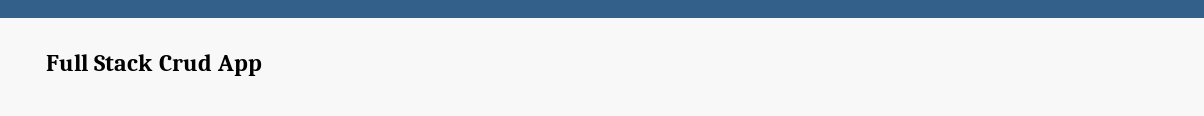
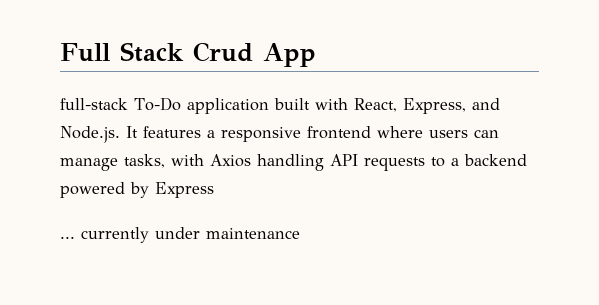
(263, 65) none -> [60,97,500,114] [60,126,499,143] [60,154,527,171] [60,182,214,198] [60,227,300,243] // full-stack To-Do application built with React, Express, and Node.js. It features a responsive frontend where users can manage tasks, with Axios handling API requests to a backend powered by Express // ... currently under maintenance

